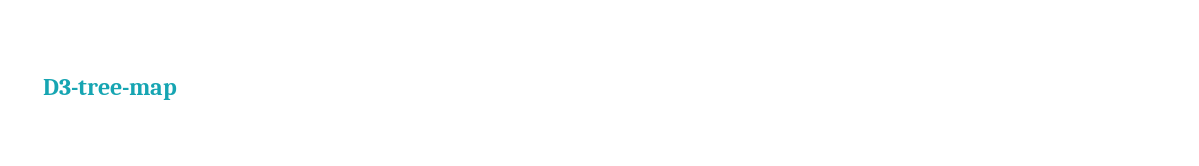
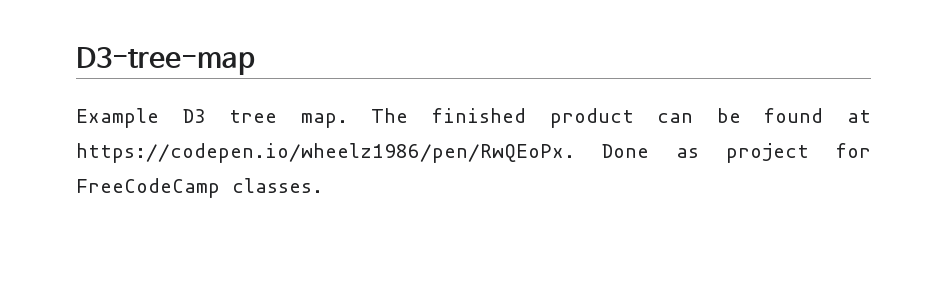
(177, 89) none -> [76,108,872,128] [76,143,871,163] [76,178,323,198] // Example D3 tree map. The finished product can be found at https://codepen.io/wheelz1986/pen/RwQEoPx. Done as project for FreeCodeCamp classes.

